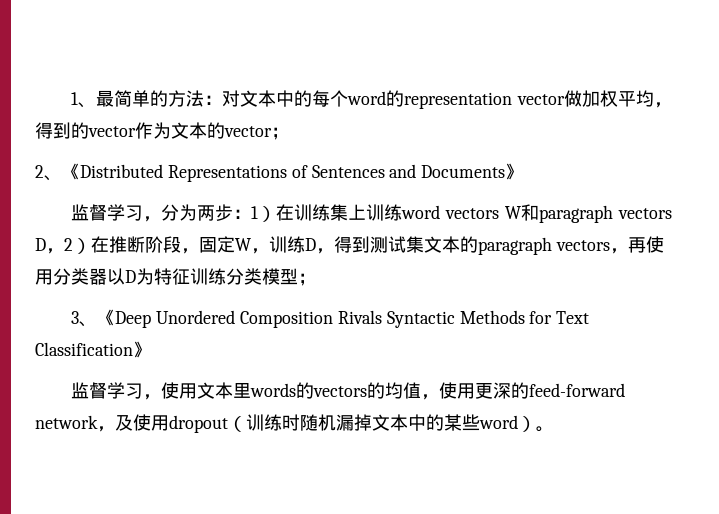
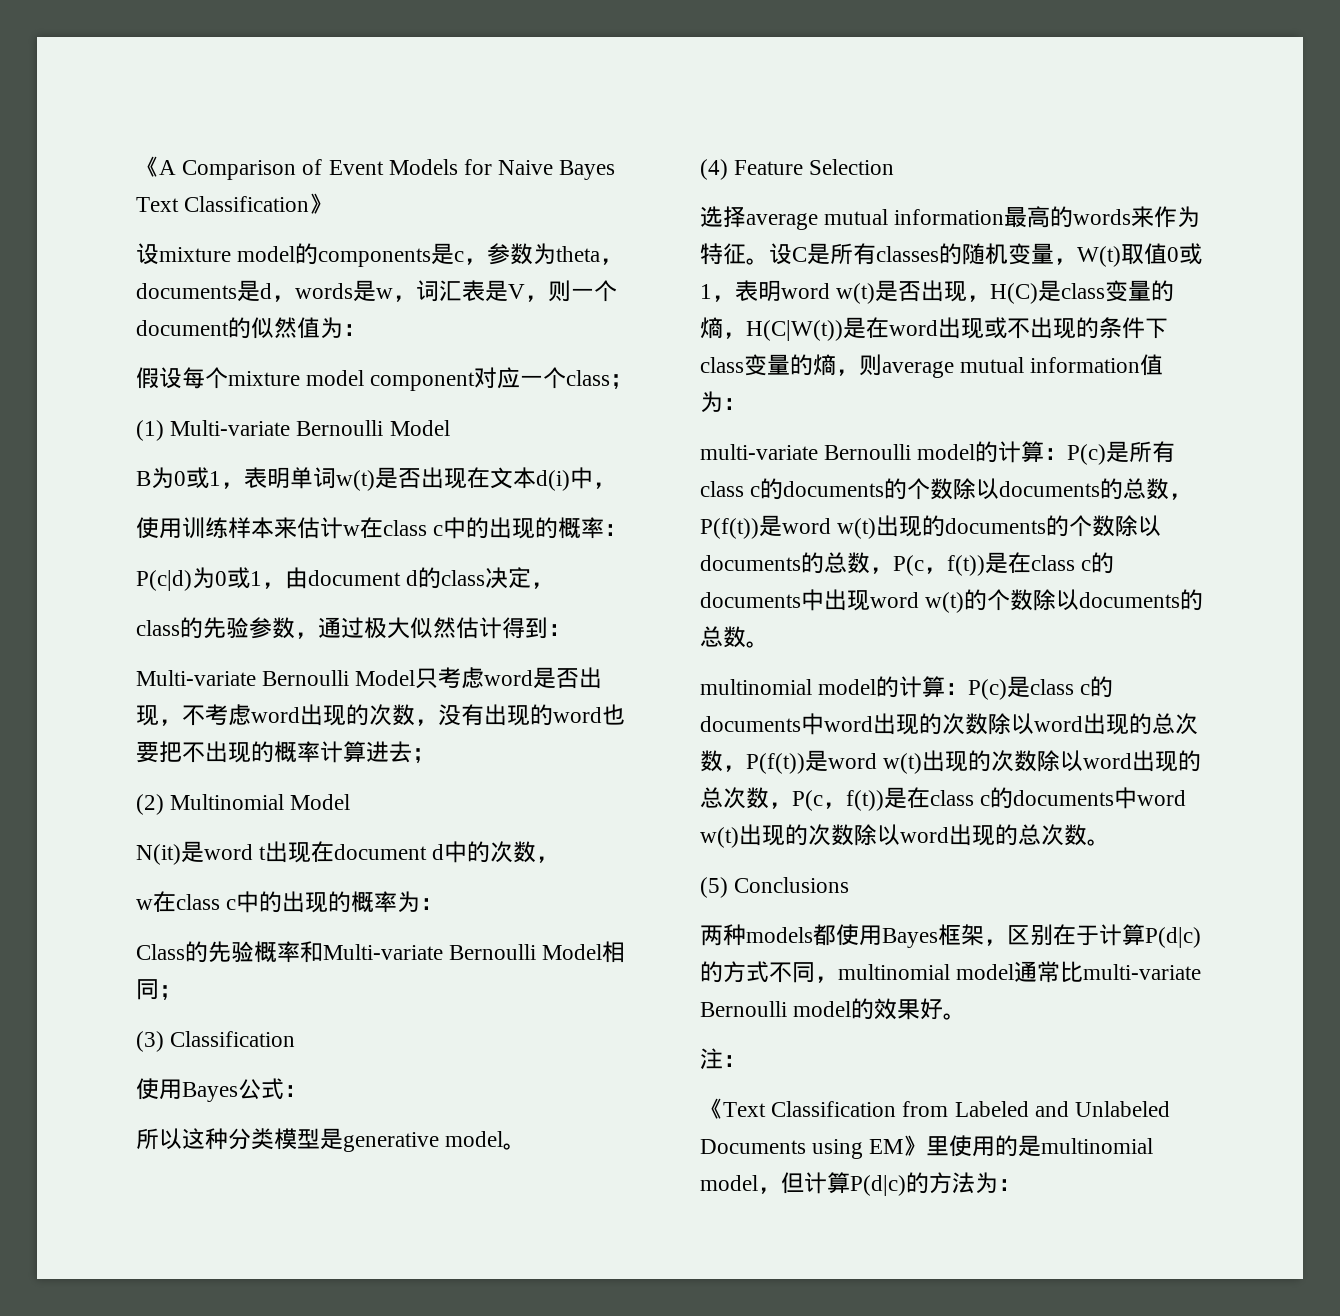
[71,90,672,109] [35,122,289,140] [35,163,524,182] [71,204,672,223] [35,236,664,255] [35,268,316,286] [71,309,590,328] [35,341,151,358] [71,382,626,400] [35,414,554,433] 1、最简单的方法：对文本中的每个word的representation vector做加权平均，得到的vector作为文本的vector； // 2、《Distributed Representations of Sentences and Documents》 // 监督学习，分为两步：1）在训练集上训练word vectors W和paragraph vectors D，2）在推断阶段，固定W，训练D，得到测试集文本的paragraph vectors，再使用分类器以D为特征训练分类模型； // 3、《Deep Unordered Composition Rivals Syntactic Methods for Text Classification》 // 监督学习，使用文本里words的vectors的均值，使用更深的feed-forward network，及使用dropout（训练时随机漏掉文本中的某些word）。 -> [136,156,616,180] [136,193,333,214] [136,243,624,267] [136,280,617,302] [136,317,366,339] [136,367,634,391] [136,420,450,441] [136,467,616,491] [136,517,628,539] [136,567,555,591] [136,617,571,639] [136,667,603,689] [136,704,625,726] [136,741,435,763] [136,794,351,815] [136,841,560,865] [136,891,444,913] [136,941,626,963] [136,979,182,1000] [136,1031,296,1052] [136,1078,307,1102] [136,1128,527,1152] [700,159,895,180] [700,206,1201,230] [700,243,1202,267] [700,280,1175,304] [700,317,1168,341] [700,354,1164,378] [700,391,746,413] [700,441,1176,465] [700,478,1193,500] [700,515,1162,539] [700,552,1115,576] [700,589,1204,613] [700,626,769,648] [700,676,1114,700] [700,713,1198,735] [700,750,1202,774] [700,787,1187,811] [700,824,1110,848] [700,877,850,898] [700,924,1201,948] [700,961,1202,983] [700,998,967,1020] [700,1048,746,1070] [700,1098,1171,1119] [700,1135,1154,1159] [700,1172,1021,1196] 《A Comparison of Event Models for Naive Bayes Text Classification》 // 设mixture model的components是c，参数为theta，documents是d，words是w，词汇表是V，则一个document的似然值为： // 假设每个mixture model component对应一个class； // (1) Multi-variate Bernoulli Model // B为0或1，表明单词w(t)是否出现在文本d(i)中， // 使用训练样本来估计w在class c中的出现的概率： // P(c|d)为0或1，由document d的class决定， // class的先验参数，通过极大似然估计得到： // Multi-variate Bernoulli Model只考虑word是否出现，不考虑word出现的次数，没有出现的word也要把不出现的概率计算进去； // (2) Multinomial Model // N(it)是word t出现在document d中的次数， // w在class c中的出现的概率为： // Class的先验概率和Multi-variate Bernoulli Model相同； // (3) Classification // 使用Bayes公式： // 所以这种分类模型是generative model。 // (4) Feature Selection // 选择average mutual information最高的words来作为特征。设C是所有classes的随机变量，W(t)取值0或1，表明word w(t)是否出现，H(C)是class变量的熵，H(C|W(t))是在word出现或不出现的条件下class变量的熵，则average mutual information值为： // multi-variate Bernoulli model的计算：P(c)是所有class c的documents的个数除以documents的总数，P(f(t))是word w(t)出现的documents的个数除以documents的总数，P(c，f(t))是在class c的documents中出现word w(t)的个数除以documents的总数。 // multinomial model的计算：P(c)是class c的documents中word出现的次数除以word出现的总次数，P(f(t))是word w(t)出现的次数除以word出现的总次数，P(c，f(t))是在class c的documents中word w(t)出现的次数除以word出现的总次数。 // (5) Conclusions // 两种models都使用Bayes框架，区别在于计算P(d|c)的方式不同，multinomial model通常比multi-variate Bernoulli model的效果好。 // 注： // 《Text Classification from Labeled and Unlabeled Documents using EM》里使用的是multinomial model，但计算P(d|c)的方法为：

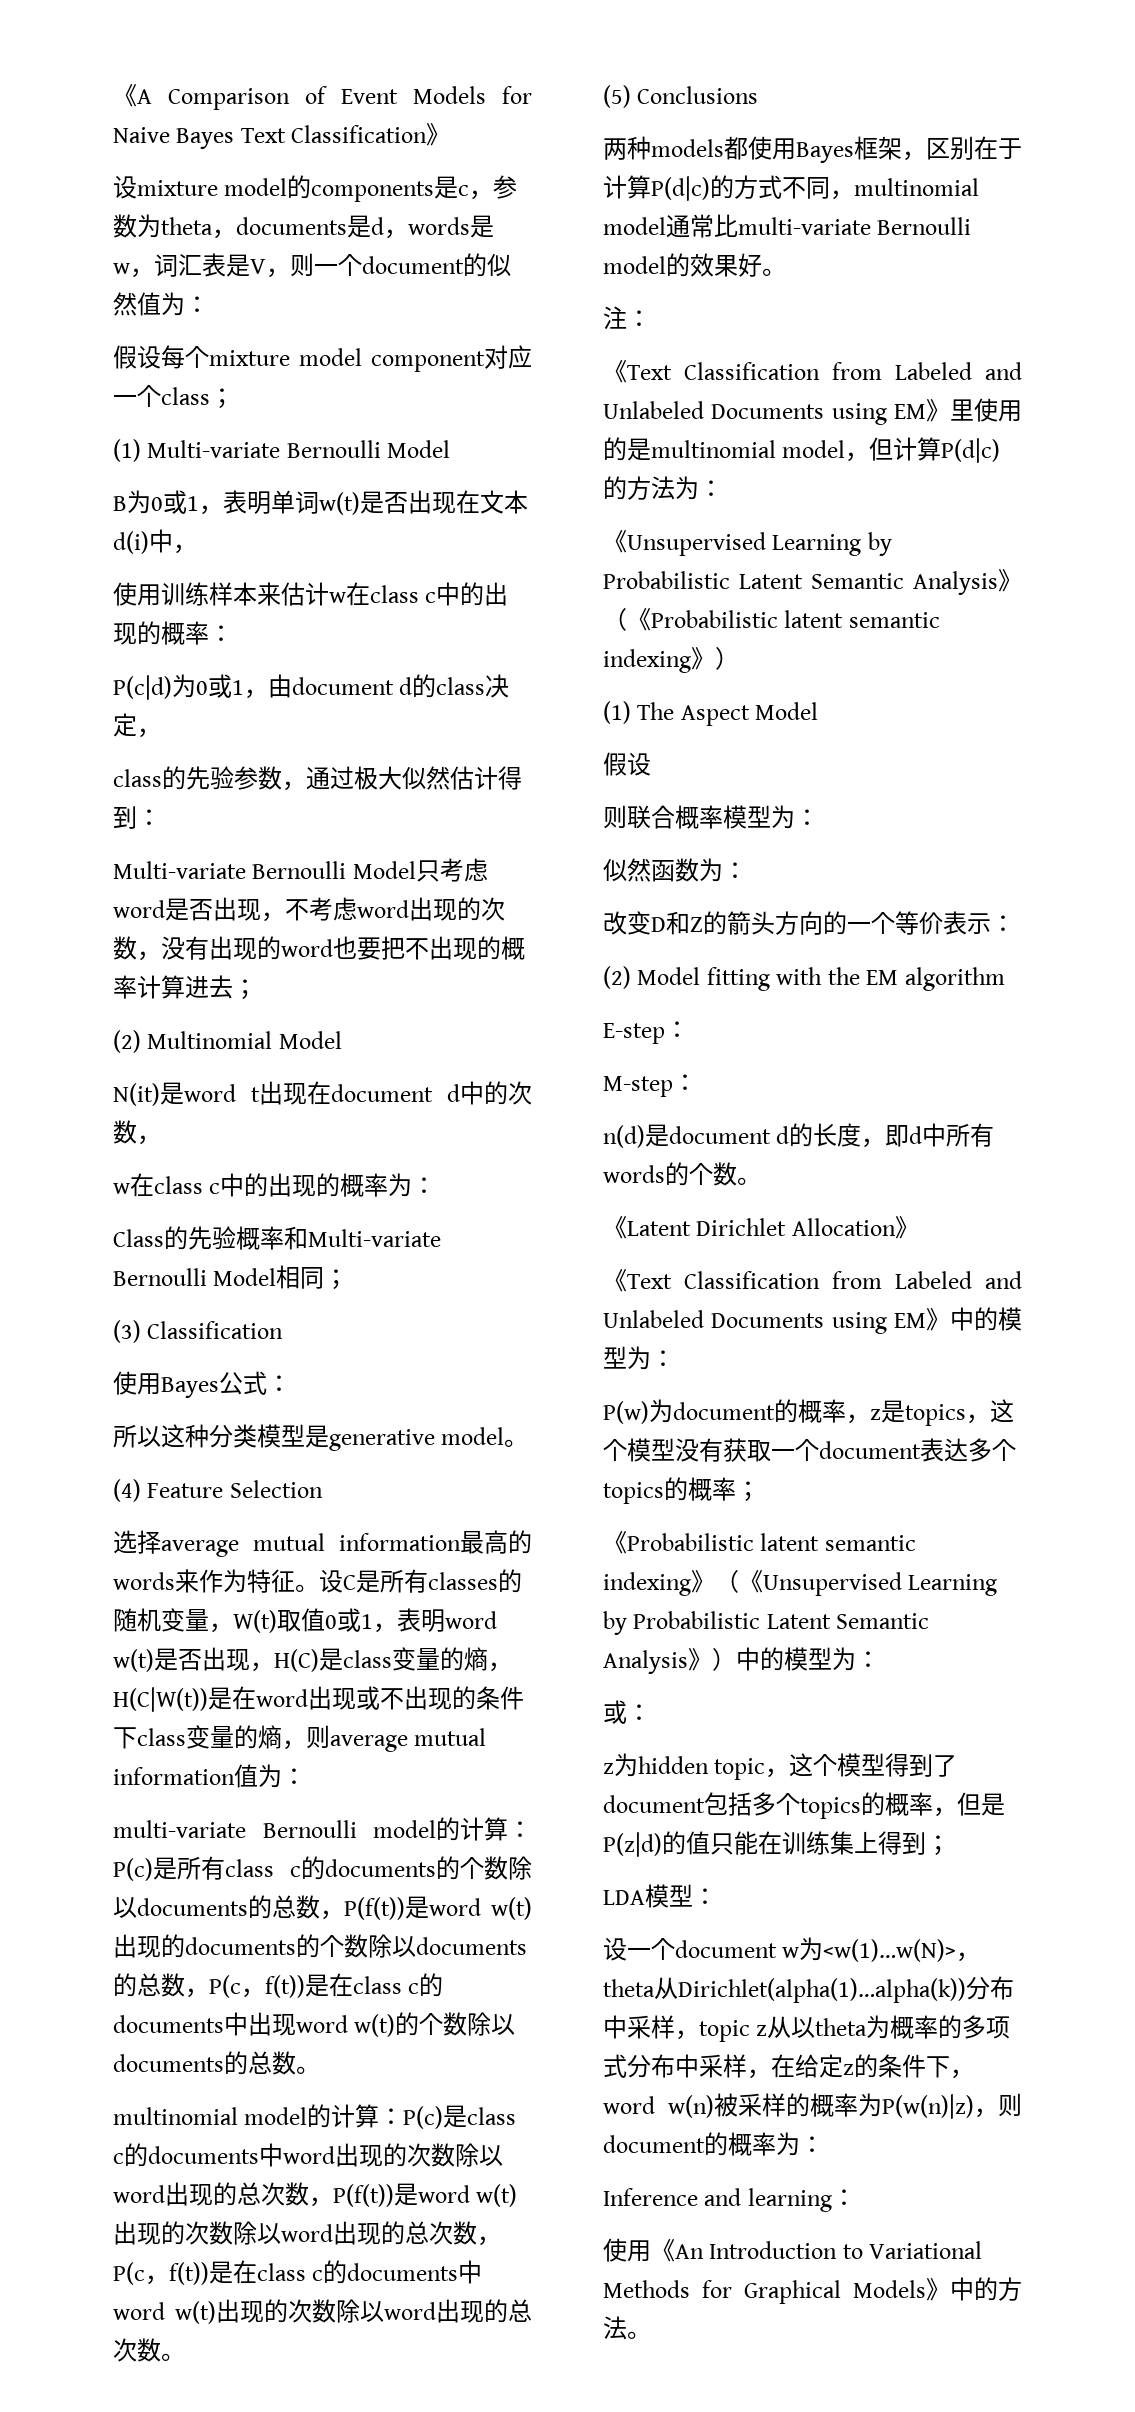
(1021, 1185) none -> [603,530,892,556] [603,569,1022,595] [603,608,940,631] [603,647,739,673] [603,701,819,726] [603,752,651,776] [603,805,819,829] [603,858,747,882] [603,911,1015,935] [603,966,1005,991] [603,1021,689,1044] [603,1074,697,1097] [603,1123,995,1148] [603,1162,761,1186] [603,1216,919,1239] [603,1269,1022,1292] [603,1307,1022,1334] [603,1346,675,1370] [603,1399,1014,1426] [603,1438,1016,1462] [603,1477,760,1504] [603,1531,916,1554] [603,1570,998,1596] [603,1611,930,1635] [603,1647,880,1674] [603,1700,651,1724] [603,1753,958,1780] [603,1792,1005,1819] [603,1831,950,1857] [603,1884,717,1908] [603,1937,981,1962] [603,1976,1014,2003] [603,2015,1011,2042] [603,2054,974,2079] [603,2093,1022,2119] [603,2132,824,2156] [603,2188,856,2212] [603,2238,983,2262] [603,2277,1022,2304] [603,2316,651,2340] // 《Unsupervised Learning by Probabilistic Latent Semantic Analysis》（《Probabilistic latent semantic indexing》） // (1) The Aspect Model // 假设 // 则联合概率模型为： // 似然函数为： // 改变D和Z的箭头方向的一个等价表示： // (2) Model fitting with the EM algorithm // E-step： // M-step： // n(d)是document d的长度，即d中所有words的个数。 // 《Latent Dirichlet Allocation》 // 《Text Classification from Labeled and Unlabeled Documents using EM》中的模型为： // P(w)为document的概率，z是topics，这个模型没有获取一个document表达多个topics的概率； // 《Probabilistic latent semantic indexing》（《Unsupervised Learning by Probabilistic Latent Semantic Analysis》）中的模型为： // 或： // z为hidden topic，这个模型得到了document包括多个topics的概率，但是P(z|d)的值只能在训练集上得到； // LDA模型： // 设一个document w为<w(1)…w(N)>，theta从Dirichlet(alpha(1)…alpha(k))分布中采样，topic z从以theta为概率的多项式分布中采样，在给定z的条件下，word w(n)被采样的概率为P(w(n)|z)，则document的概率为： // Inference and learning： // 使用《An Introduction to Variational Methods for Graphical Models》中的方法。

